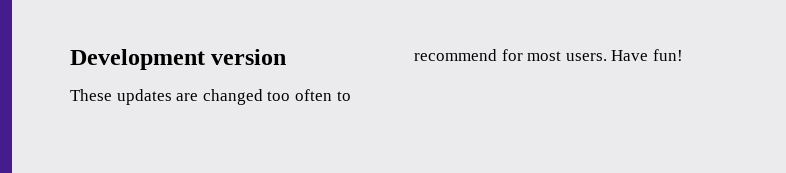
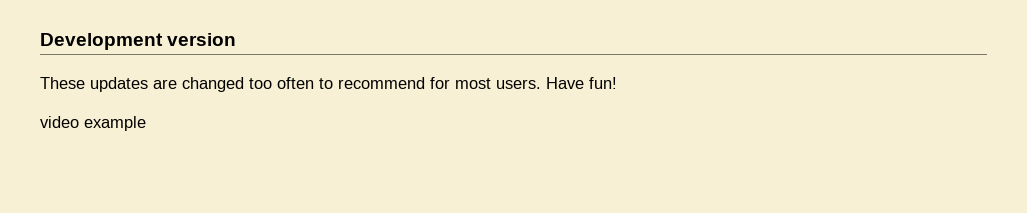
(683, 55) none -> [40,116,146,131] // video example

